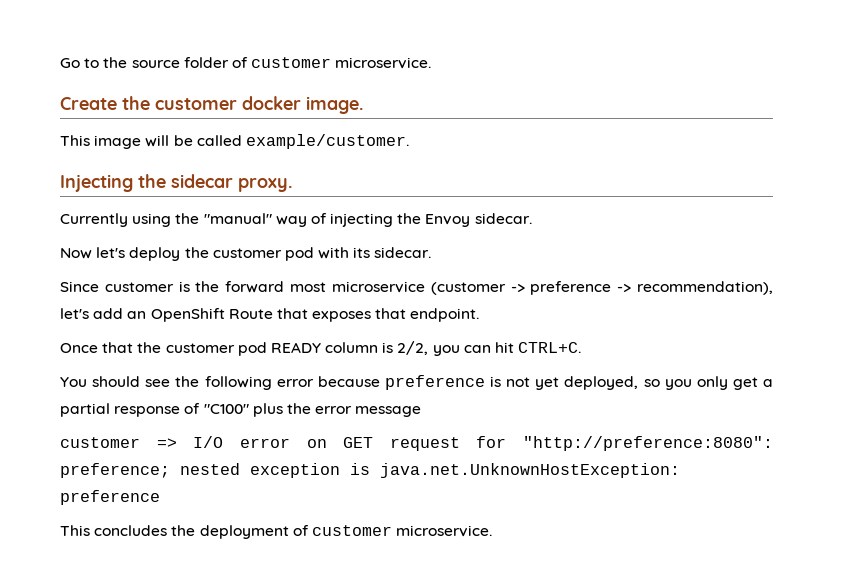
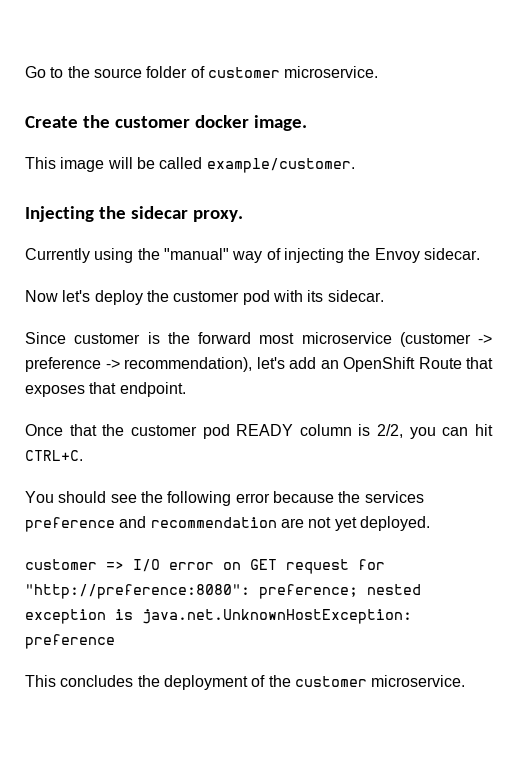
[384,375,773,390] [60,403,422,417] preference is not yet deployed, so you only get a partial response of "C100" plus the error message -> [338,491,424,503] [25,516,430,532] the services preference and recommendation are not yet deployed.
(309, 530) none -> [268,675,291,687] the

